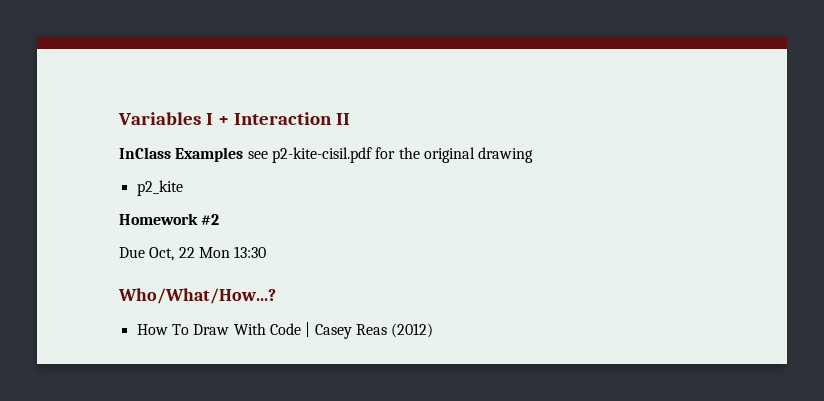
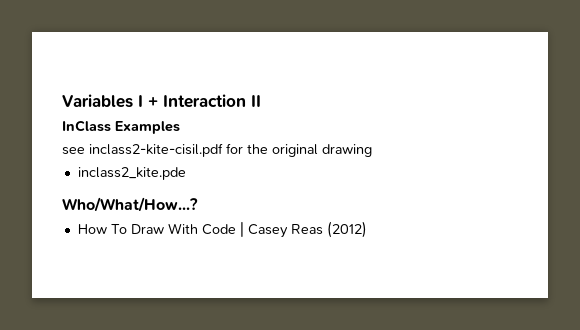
[247,147,372,163] see p2-kite-cisil.pdf -> [62,143,223,157] // see inclass2-kite-cisil.pdf
[136,180,183,196] [119,213,220,225] [119,246,267,261] p2_kite // Homework #2 // Due Oct, 22 Mon 13:30 -> [77,167,186,180] inclass2_kite.pde

